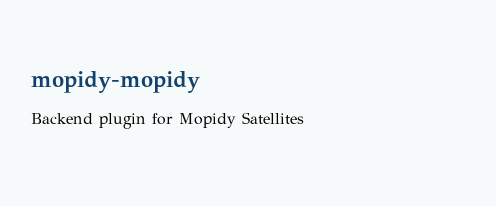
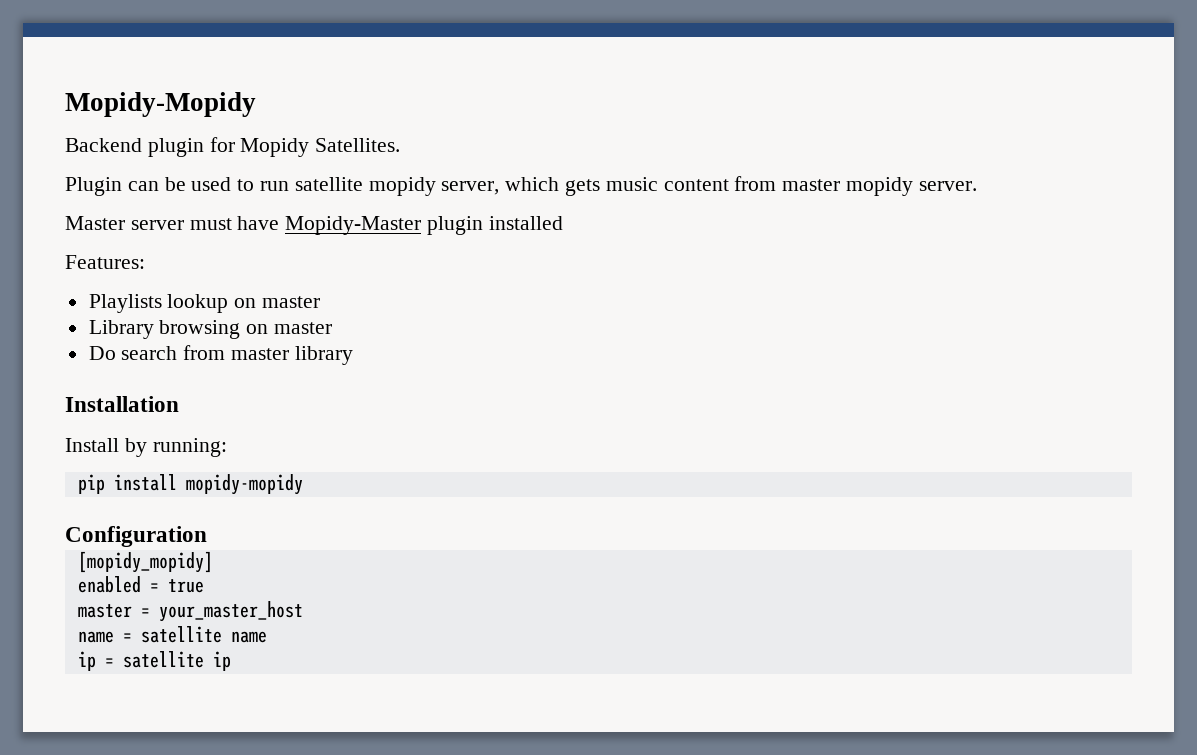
[31,71,200,93] mopidy-mopidy -> [65,92,256,117] Mopidy-Mopidy
[242,112,304,124] Satellites -> [315,138,401,152] [65,176,977,196] [65,216,563,235] [65,255,145,269] [88,294,321,313] [88,320,333,339] [88,345,353,365] [65,396,179,412] [65,438,227,457] [77,474,303,495] [65,526,207,547] [77,551,213,573] [77,576,204,593] [77,601,303,622] [77,626,267,643] [77,651,231,671] Satellites. // Plugin can be used to run satellite mopidy server, which gets music content from master mopidy server. // Master server must have Mopidy-Master plugin installed // Features: // Playlists lookup on master // Library browsing on master // Do search from master library // Installation // Install by running: // pip install mopidy-mopidy // Configuration // [mopidy_mopidy] // enabled = true // master = your_master_host // name = satellite name // ip = satellite ip

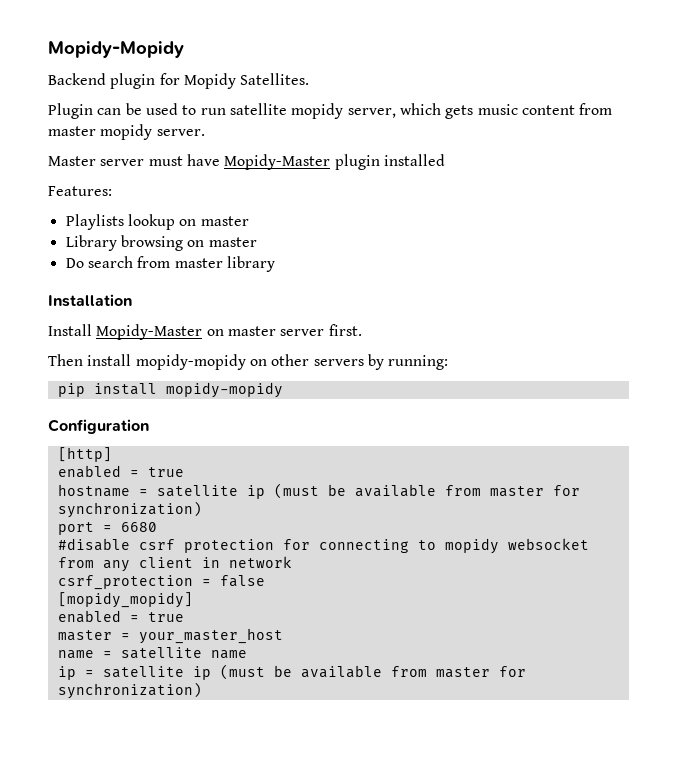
(119, 445) none -> [96,324,362,340] [48,354,364,370] Mopidy-Master on master server first. // Then install mopidy-mopidy on other servers
(207, 536) none -> [57,447,112,462] [57,465,184,478] [57,483,580,499] [57,501,202,518] [57,522,157,535] [57,538,589,554] [57,556,292,572] [57,575,265,590] // [http] // enabled = true // hostname = satellite ip (must be available from master for synchronization) // port = 6680 // #disable csrf protection for connecting to mopidy websocket from any client in network // csrf_protection = false
(231, 661) none -> [219,664,526,680] [57,682,202,699] (must be available from master for synchronization)

